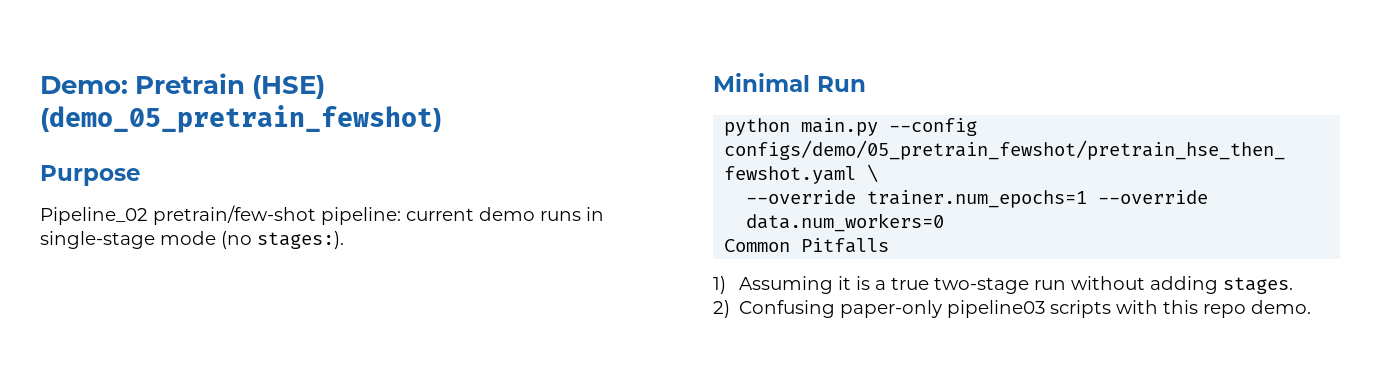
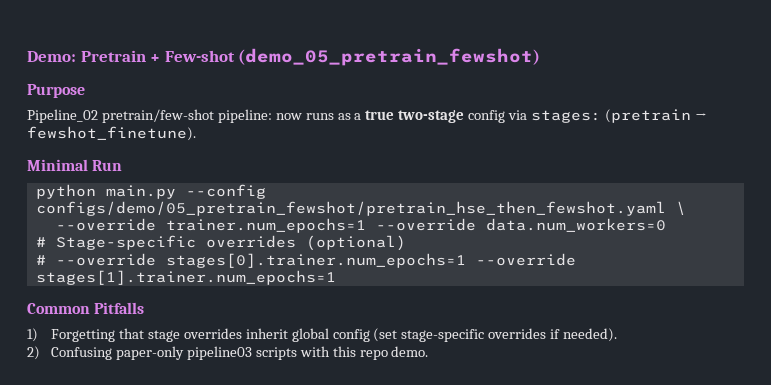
[252,75,326,99] (HSE) -> [150,50,235,62] + Few-shot
[406,207,604,221] [40,231,344,249] current demo runs in single-stage mode (no stages:). -> [275,109,707,123] [27,126,196,141] now runs as a true two-stage config via stages: (pretrain → fewshot_finetune).
[724,238,890,253] [713,276,1294,294] Common Pitfalls // 1) Assuming it is a true two-stage run without adding stages. -> [35,235,406,251] [35,253,576,268] [35,270,336,285] [27,302,145,314] [27,328,618,342] # Stage-specific overrides (optional) // # --override stages[0].trainer.num_epochs=1 --override stages[1].trainer.num_epochs=1 // Common Pitfalls // 1) Forgetting that stage overrides inherit global config (set stage-specific overrides if needed).

